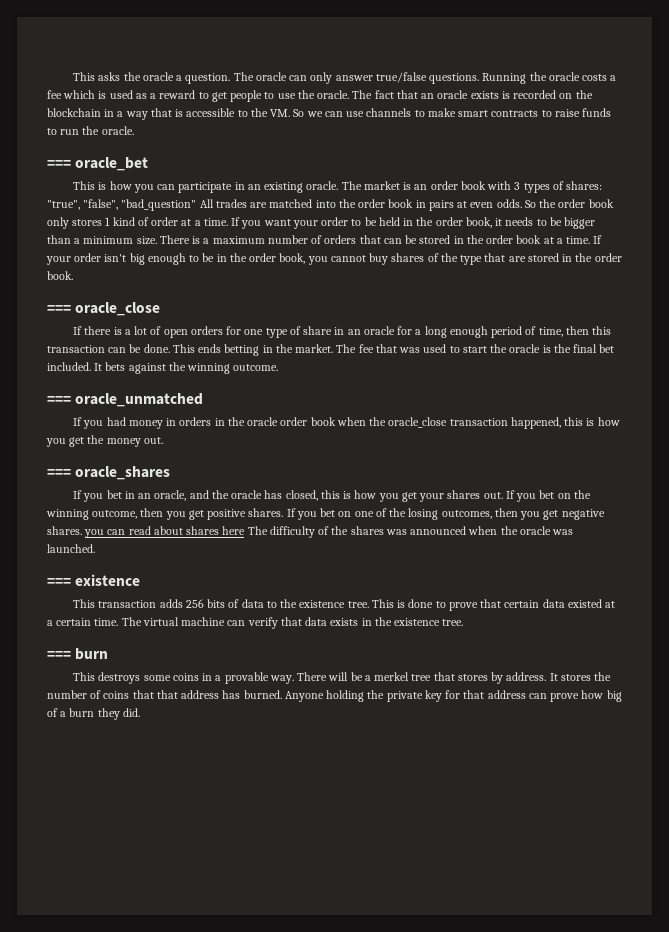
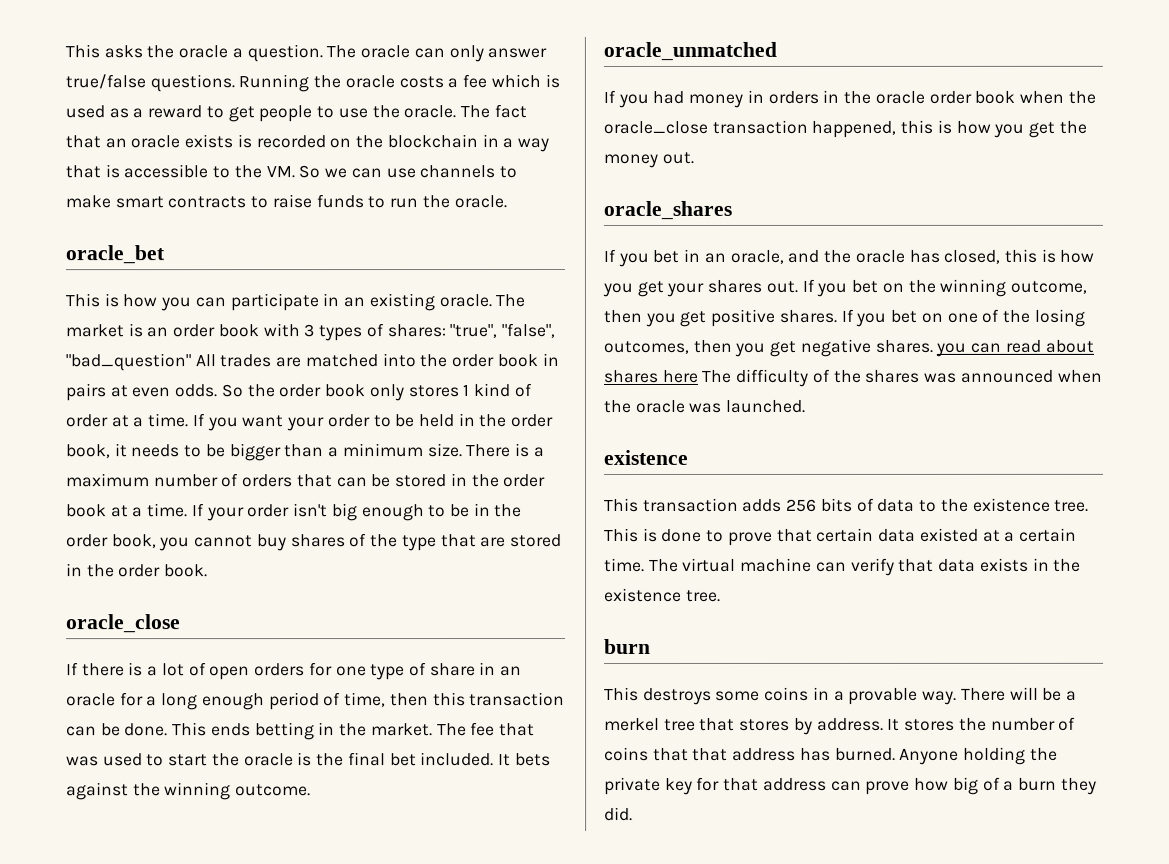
[47,160,71,168] === -> (507, 202) none
[47,305,71,313] === -> (209, 571) none
[47,396,71,404] === -> (312, 790) none
[47,469,71,477] === -> (694, 157) none
[47,578,71,586] === -> (806, 406) none
[47,651,71,659] === -> (721, 595) none

